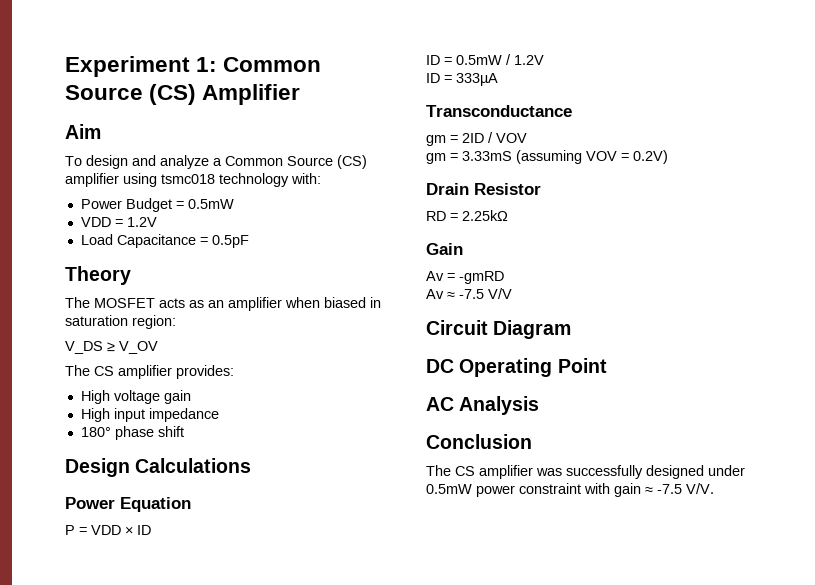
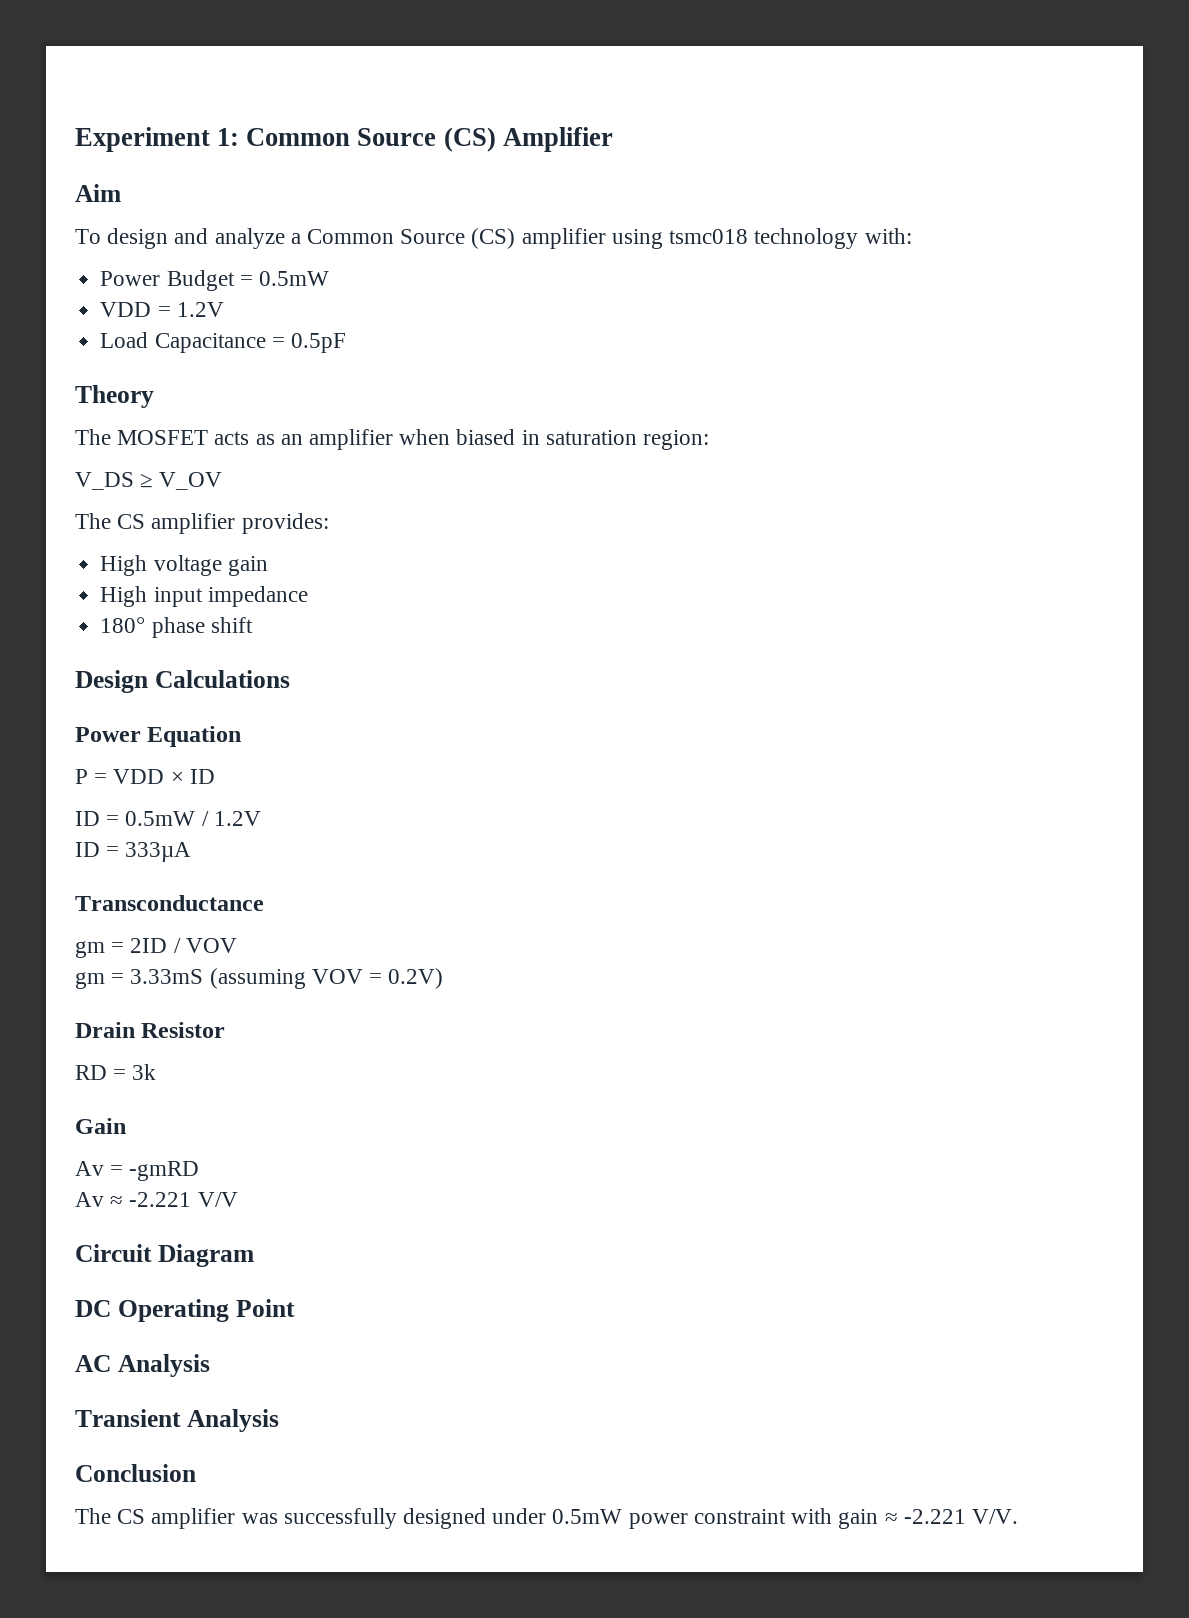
[462,210,508,221] 2.25kΩ -> [132,1064,157,1080] 3k
[459,289,484,299] -7.5 -> [129,1192,192,1207] -2.221
(540, 405) none -> [75,1409,279,1432] // Transient Analysis
[657,484,682,494] -7.5 -> [903,1509,966,1524] -2.221

